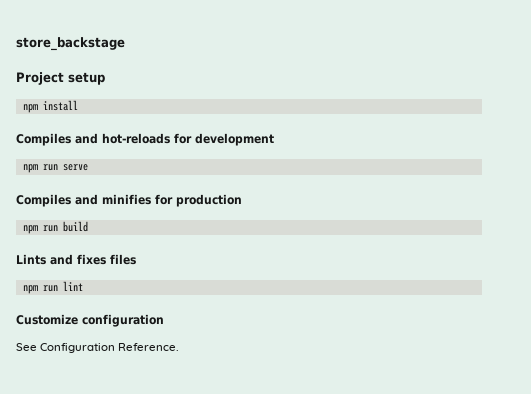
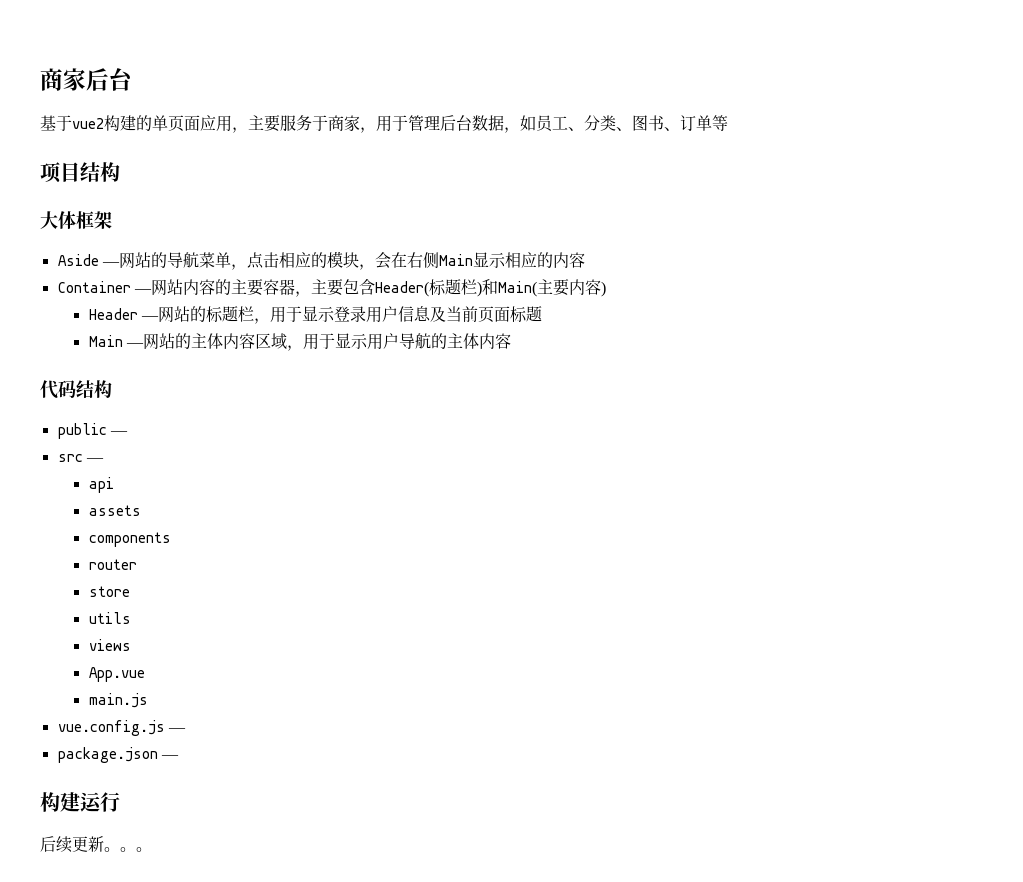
[16,37,125,51] [16,72,105,85] [22,100,78,113] [16,133,274,146] [22,164,88,173] [16,194,242,207] [22,221,88,234] [16,254,136,265] [22,281,83,294] [16,314,164,327] [16,343,180,353] store_backstage // Project setup // npm install // Compiles and hot-reloads for development // npm run serve // Compiles and minifies for production // npm run build // Lints and fixes files // npm run lint // Customize configuration // See Configuration Reference. -> [40,68,133,91] [40,115,728,133] [40,162,120,183] [40,211,112,229] [57,251,585,270] [57,279,606,297] [88,306,543,324] [88,333,512,351] [40,380,112,399] [57,423,128,439] [57,454,104,462] [88,477,114,493] [88,505,141,516] [88,532,171,547] [88,559,137,570] [88,586,130,597] [88,612,131,624] [88,639,131,651] [88,667,145,682] [88,693,148,708] [57,720,186,736] [57,747,179,763] [40,792,120,812] [40,836,152,853] 商家后台 // 基于vue2构建的单页面应用，主要服务于商家，用于管理后台数据，如员工、分类、图书、订单等 // 项目结构 // 大体框架 // Aside —网站的导航菜单，点击相应的模块，会在右侧Main显示相应的内容 // Container —网站内容的主要容器，主要包含Header(标题栏)和Main(主要内容) // Header —网站的标题栏，用于显示登录用户信息及当前页面标题 // Main —网站的主体内容区域，用于显示用户导航的主体内容 // 代码结构 // public — // src — // api // assets // components // router // store // utils // views // App.vue // main.js // vue.config.js — // package.json — // 构建运行 // 后续更新。。。

